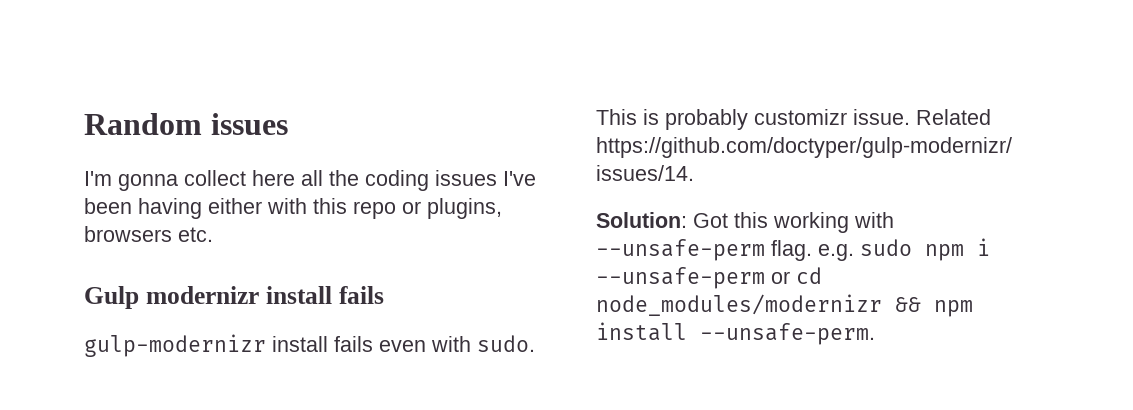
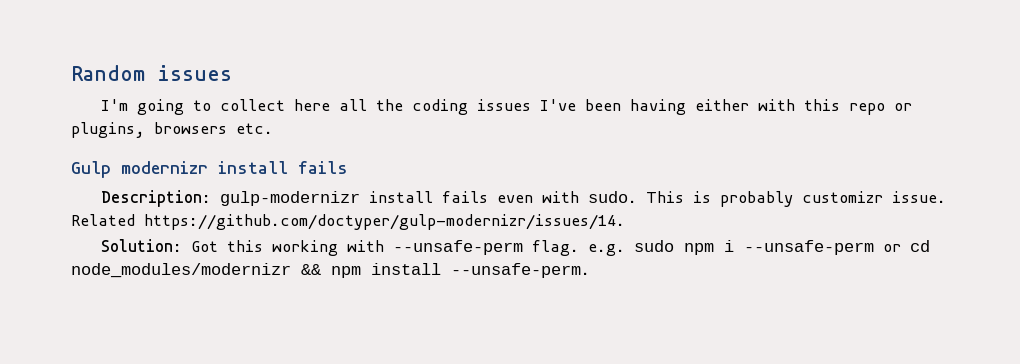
[118,174,178,191] gonna -> [136,99,211,115] going to
(384, 295) none -> [100,190,211,207] Description:

